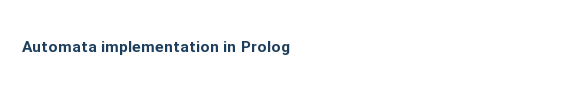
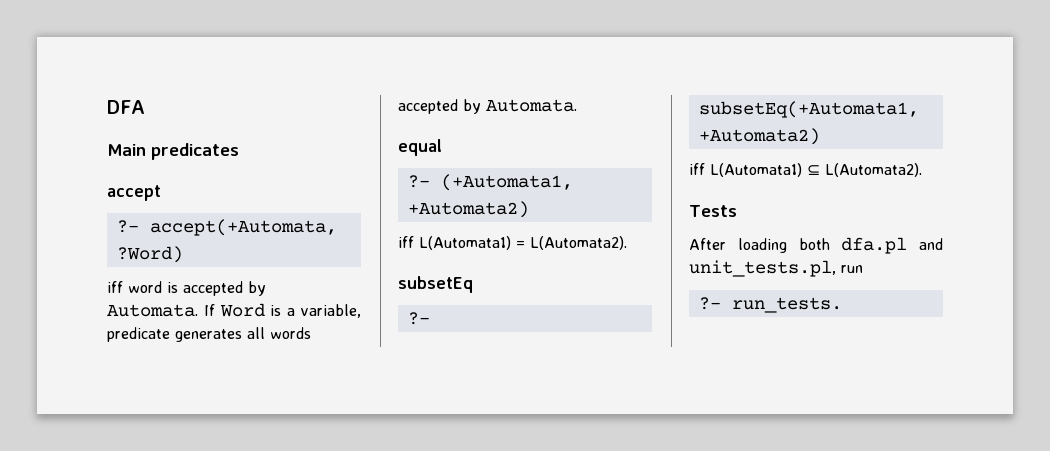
[22,41,290,55] Automata implementation in Prolog -> [107,100,145,114] [107,143,239,160] [107,185,161,201] [116,219,337,236] [116,246,183,263] [107,281,266,296] [107,303,361,318] [107,327,311,342] [398,99,577,114] [398,139,442,156] [407,174,573,191] [407,201,529,218] [398,236,627,250] [398,276,473,293] [407,312,430,325] [698,101,919,118] [698,128,820,145] [689,163,922,177] [689,205,737,217] [689,237,943,254] [689,260,863,277] [698,297,842,313] DFA // Main predicates // accept // ?- accept(+Automata, ?Word) // iff word is accepted by Automata. If Word is a variable, predicate generates all words accepted by Automata. // equal // ?- (+Automata1, +Automata2) // iff L(Automata1) = L(Automata2). // subsetEq // ?- subsetEq(+Automata1, +Automata2) // iff L(Automata1) ⊆ L(Automata2). // Tests // After loading both dfa.pl and unit_tests.pl, run // ?- run_tests.

